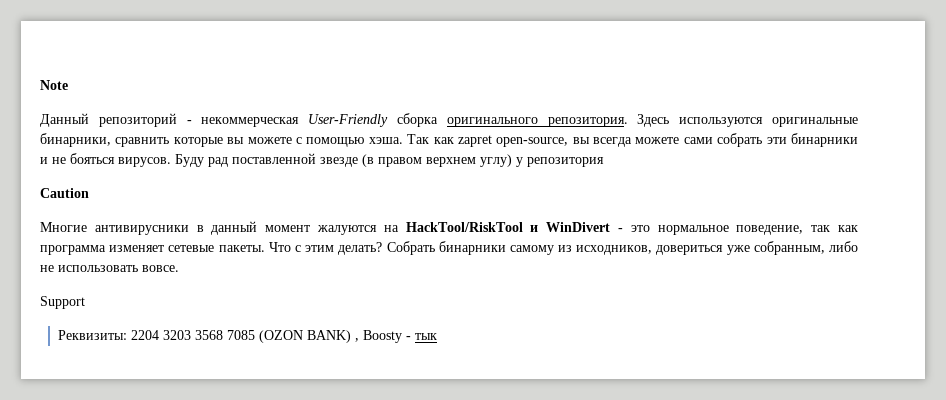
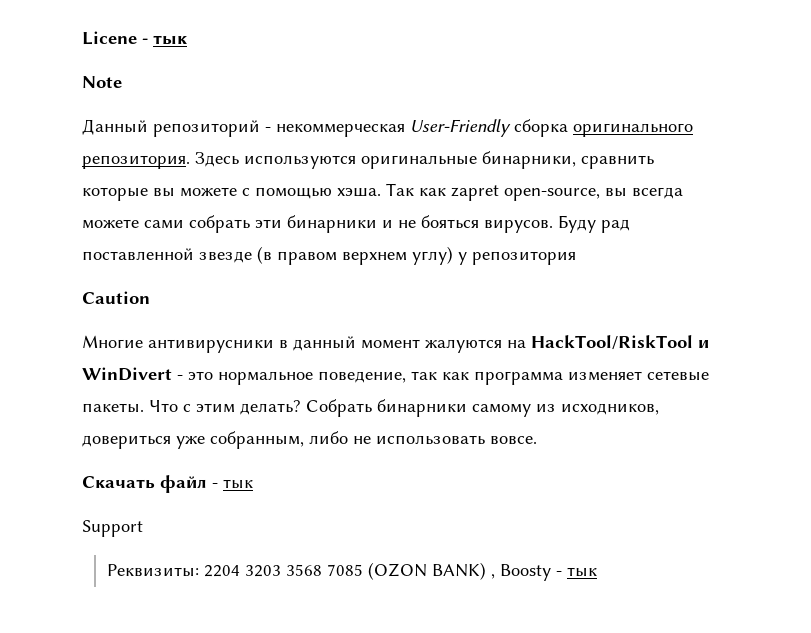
(40, 85) none -> [82,31,187,45] Licene - тык //
(179, 268) none -> [82,475,253,493] // Скачать файл - тык

